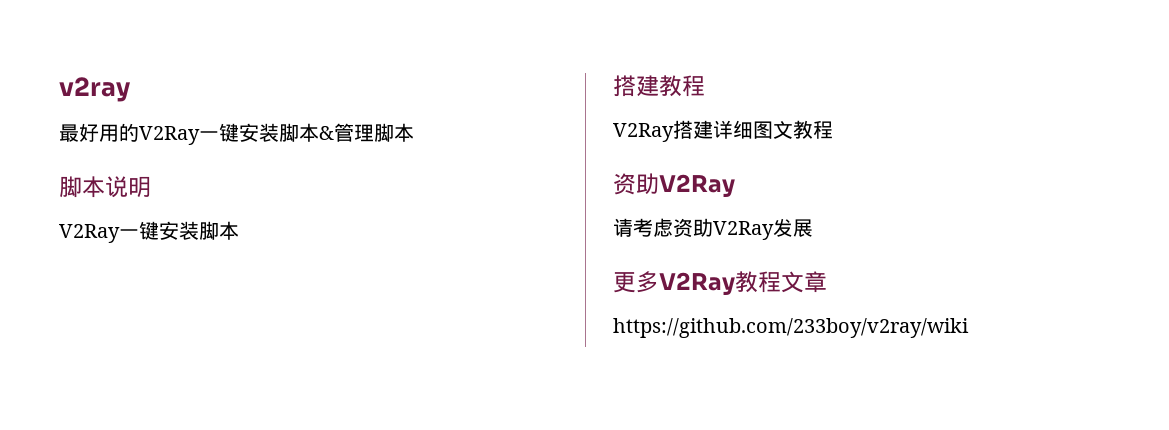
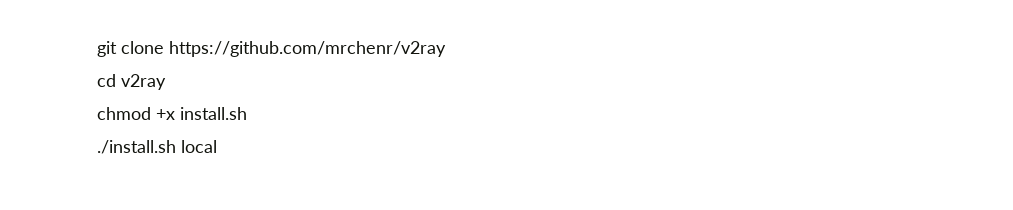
[59,77,130,102] [59,123,414,145] [59,176,151,198] [59,221,239,243] [613,75,705,97] [613,120,833,142] [613,173,735,197] [613,218,813,240] [613,271,827,295] [613,318,969,338] v2ray // 最好用的V2Ray一键安装脚本&管理脚本 // 脚本说明 // V2Ray一键安装脚本 // 搭建教程 // V2Ray搭建详细图文教程 // 资助V2Ray // 请考虑资助V2Ray发展 // 更多V2Ray教程文章 // https://github.com/233boy/v2ray/wiki -> [97,41,446,57] [97,74,166,90] [97,107,247,120] [97,140,217,154] git clone https://github.com/mrchenr/v2ray // cd v2ray // chmod +x install.sh // ./install.sh local

